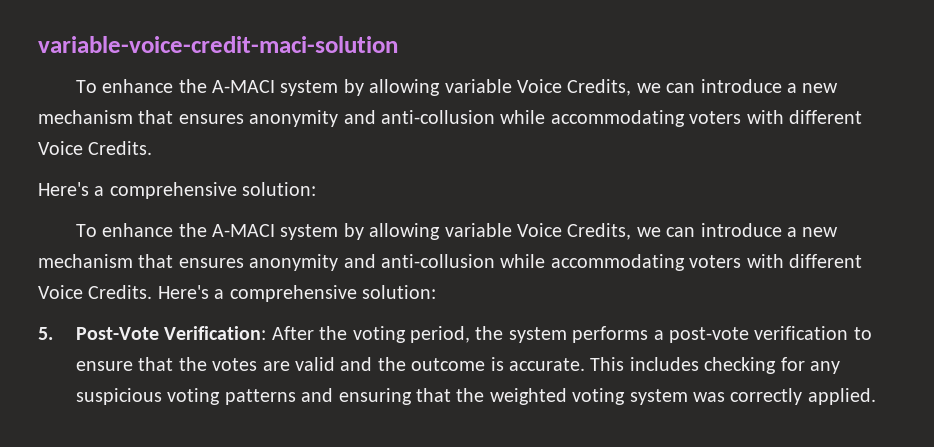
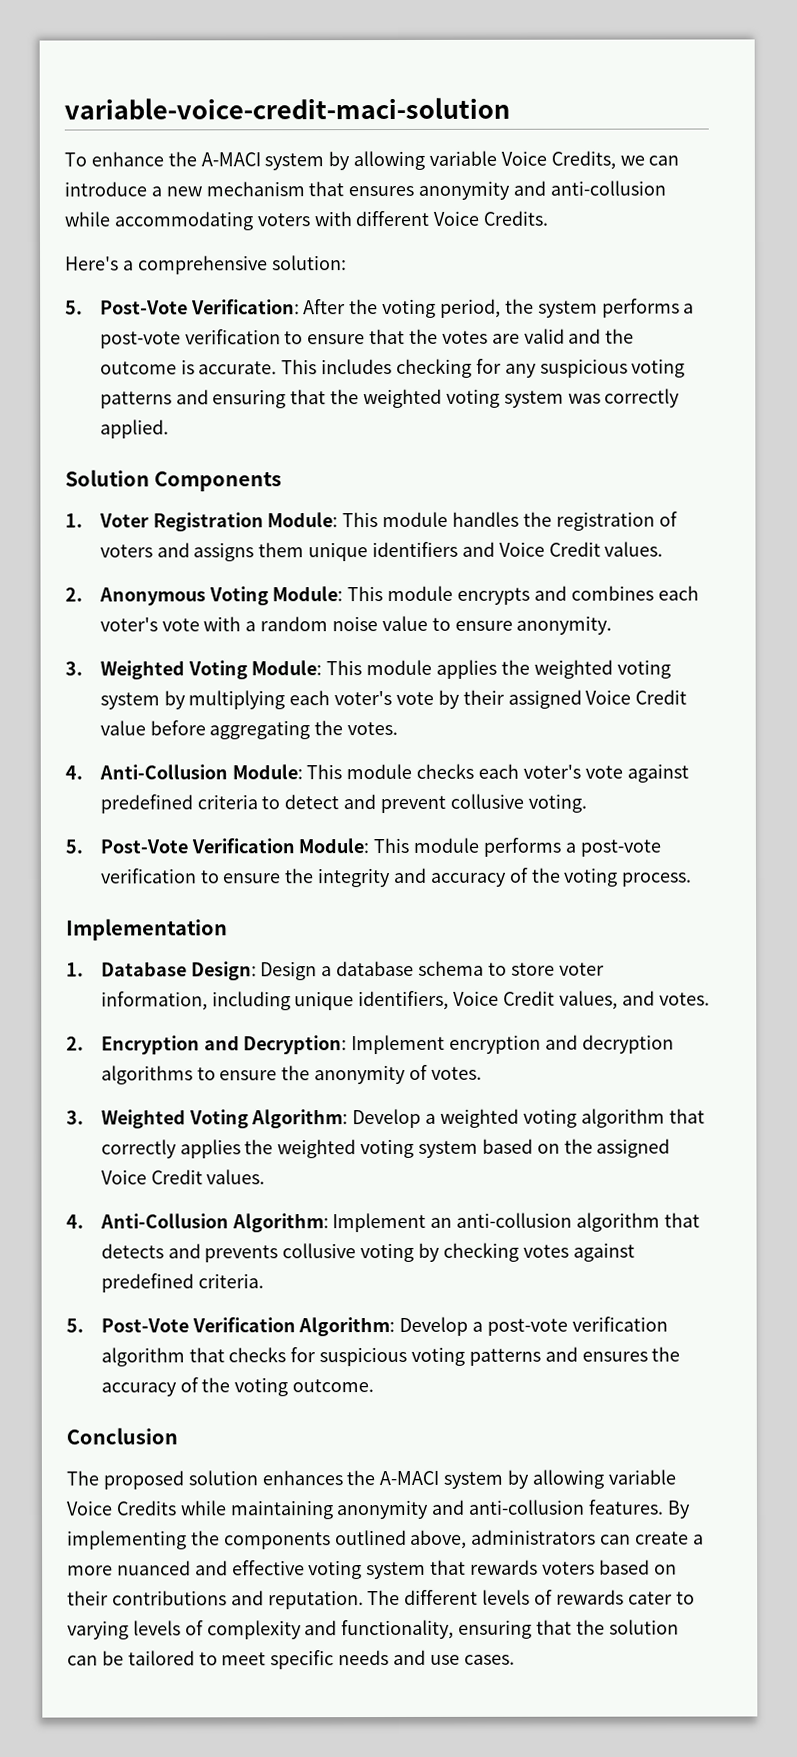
[75,223,839,240] [38,254,862,271] [38,285,436,302] // To enhance the A-MACI system by allowing variable Voice Credits, we can introduce a new mechanism that ensures anonymity and anti-collusion while accommodating voters with different Voice Credits. Here's a comprehensive solution: -> (347, 263) none
(876, 396) none -> [65,469,283,492] [65,511,678,532] [99,541,664,562] [65,585,699,606] [99,615,613,635] [65,659,671,680] [99,689,688,710] [99,720,399,740] [65,763,689,783] [99,793,587,814] [65,837,661,857] [99,867,693,888] [66,918,228,941] [66,960,605,981] [100,990,710,1011] [66,1034,674,1055] [100,1064,482,1085] [66,1108,705,1129] [100,1138,671,1159] [100,1169,266,1185] [66,1212,700,1233] [100,1242,635,1263] [100,1273,264,1293] [66,1316,668,1337] [100,1346,681,1367] [100,1377,375,1397] [66,1427,178,1445] [66,1469,676,1490] [66,1499,691,1520] [67,1529,704,1550] [67,1559,677,1580] [67,1589,695,1610] [67,1619,679,1640] [67,1649,515,1670] // Solution Components // 1. Voter Registration Module: This module handles the registration of voters and assigns them unique identifiers and Voice Credit values. // 2. Anonymous Voting Module: This module encrypts and combines each voter's vote with a random noise value to ensure anonymity. // 3. Weighted Voting Module: This module applies the weighted voting system by multiplying each voter's vote by their assigned Voice Credit value before aggregating the votes. // 4. Anti-Collusion Module: This module checks each voter's vote against predefined criteria to detect and prevent collusive voting. // 5. Post-Vote Verification Module: This module performs a post-vote verification to ensure the integrity and accuracy of the voting process. // Implementation // 1. Database Design: Design a database schema to store voter information, including unique identifiers, Voice Credit values, and votes. // 2. Encryption and Decryption: Implement encryption and decryption algorithms to ensure the anonymity of votes. // 3. Weighted Voting Algorithm: Develop a weighted voting algorithm that correctly applies the weighted voting system based on the assigned Voice Credit values. // 4. Anti-Collusion Algorithm: Implement an anti-collusion algorithm that detects and prevents collusive voting by checking votes against predefined criteria. // 5. Post-Vote Verification Algorithm: Develop a post-vote verification algorithm that checks for suspicious voting patterns and ensures the accuracy of the voting outcome. // Conclusion // The proposed solution enhances the A-MACI system by allowing variable Voice Credits while maintaining anonymity and anti-collusion features. By implementing the components outlined above, administrators can create a more nuanced and effective voting system that rewards voters based on their contributions and reputation. The different levels of rewards cater to varying levels of complexity and functionality, ensuring that the solution can be tailored to meet specific needs and use cases.

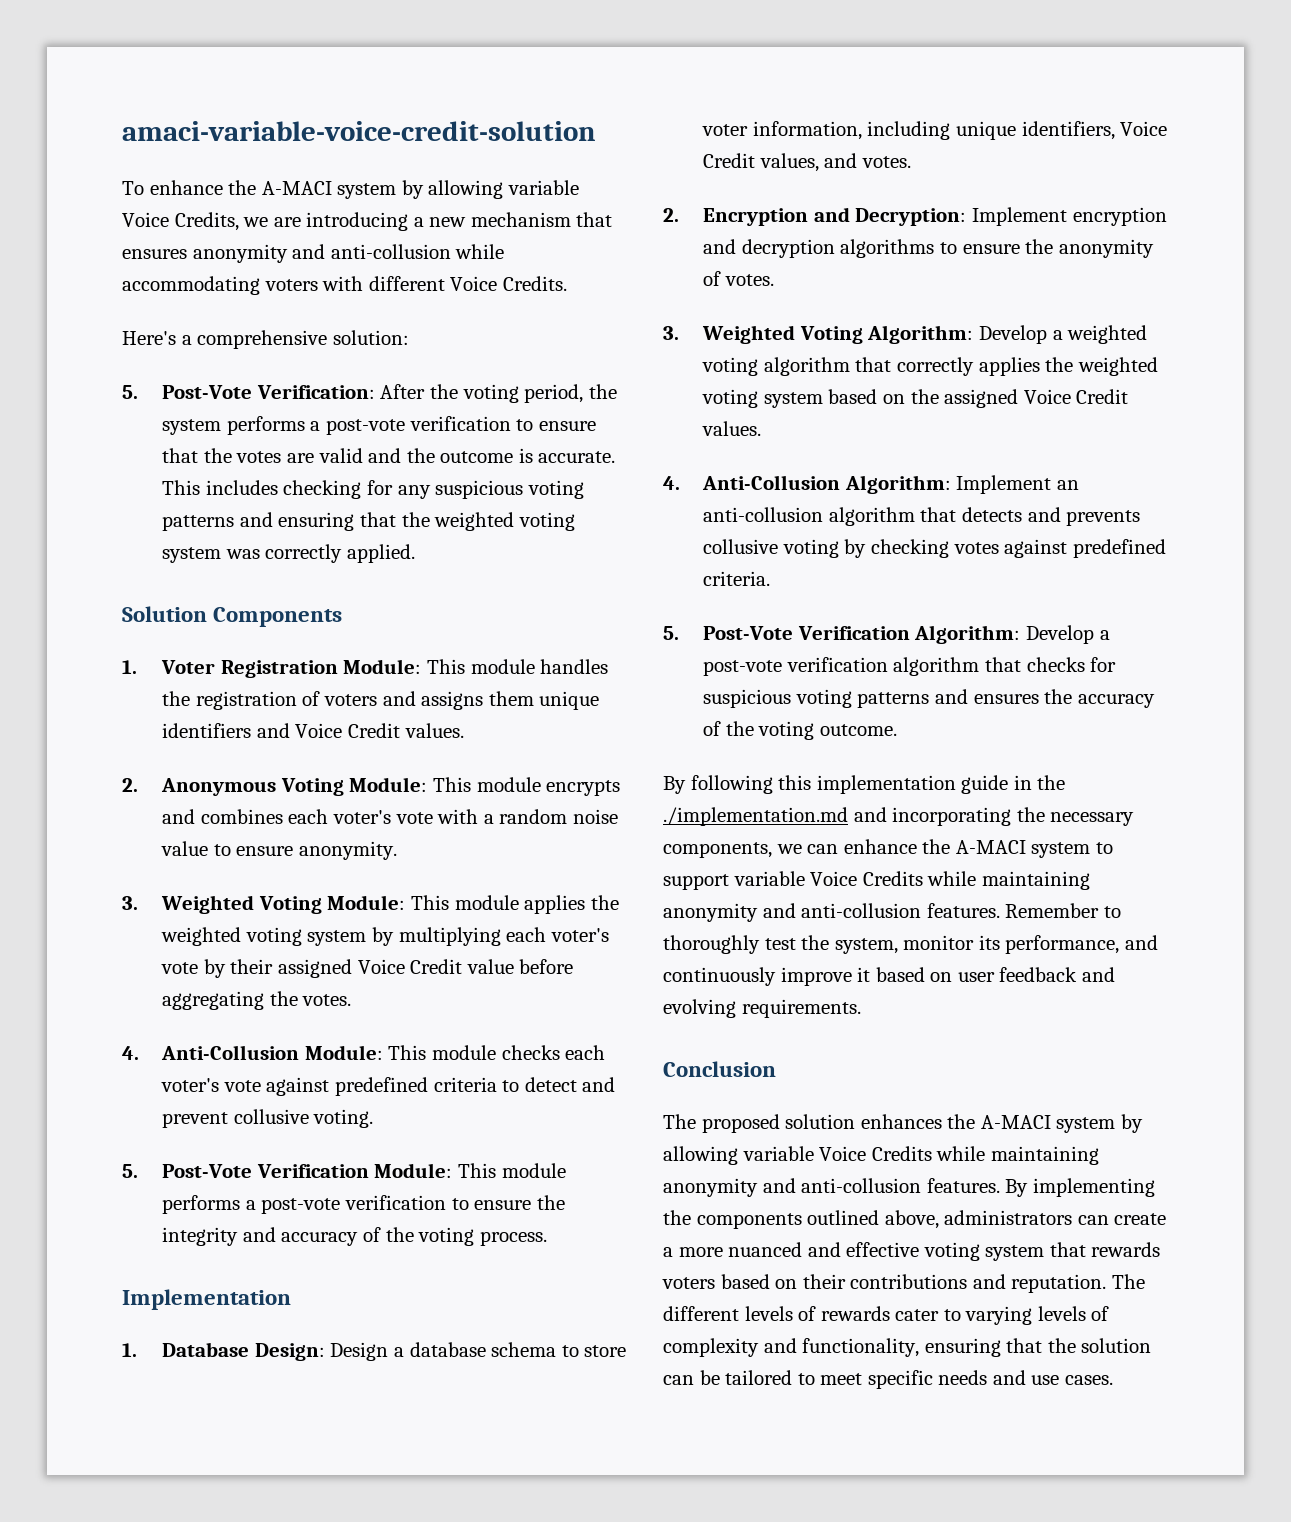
[64,97,510,120] variable-voice-credit-maci-solution -> [122,121,596,141] amaci-variable-voice-credit-solution
[648,155,680,166] [64,181,147,197] can introduce -> [273,212,409,231] are introducing
(375, 1386) none -> [663,775,1066,794] [663,807,1135,826] [663,839,1113,858] [663,871,1090,890] [663,903,1121,922] [663,935,1158,954] [663,967,1115,986] [663,999,861,1018] // By following this implementation guide in the ./implementation.md and incorporating the necessary components, we can enhance the A-MACI system to support variable Voice Credits while maintaining anonymity and anti-collusion features. Remember to thoroughly test the system, monitor its performance, and continuously improve it based on user feedback and evolving requirements.

